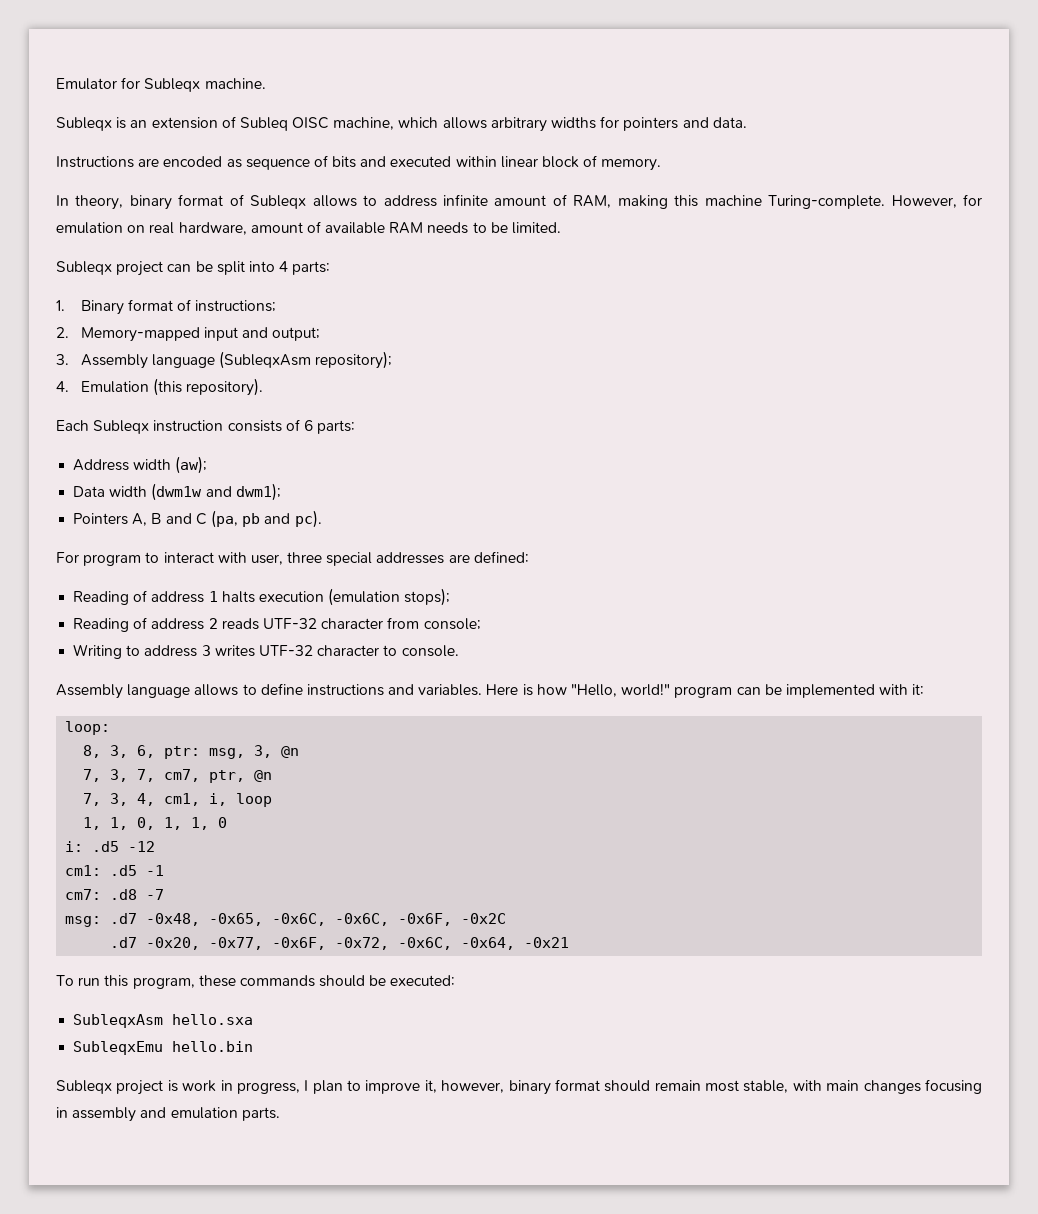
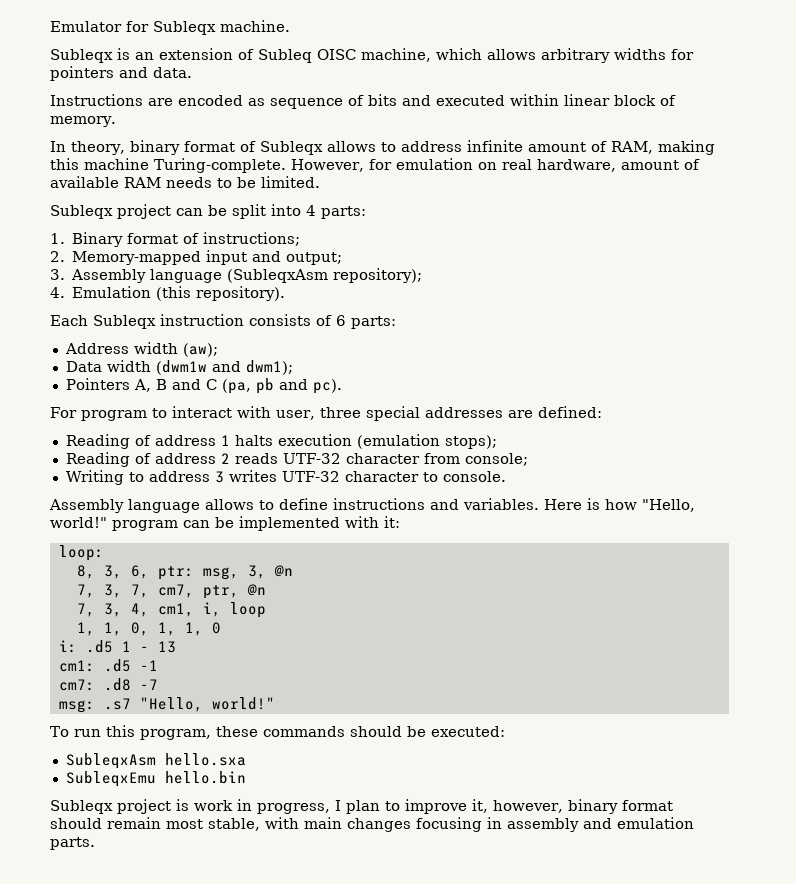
[128,841,156,852] -12 -> [121,641,176,653] 1 - 13
[110,913,507,926] [110,937,570,950] .d7 -0x48, -0x65, -0x6C, -0x6C, -0x6F, -0x2C // .d7 -0x20, -0x77, -0x6F, -0x72, -0x6C, -0x64, -0x21 -> [103,697,275,712] .s7 "Hello, world!"

